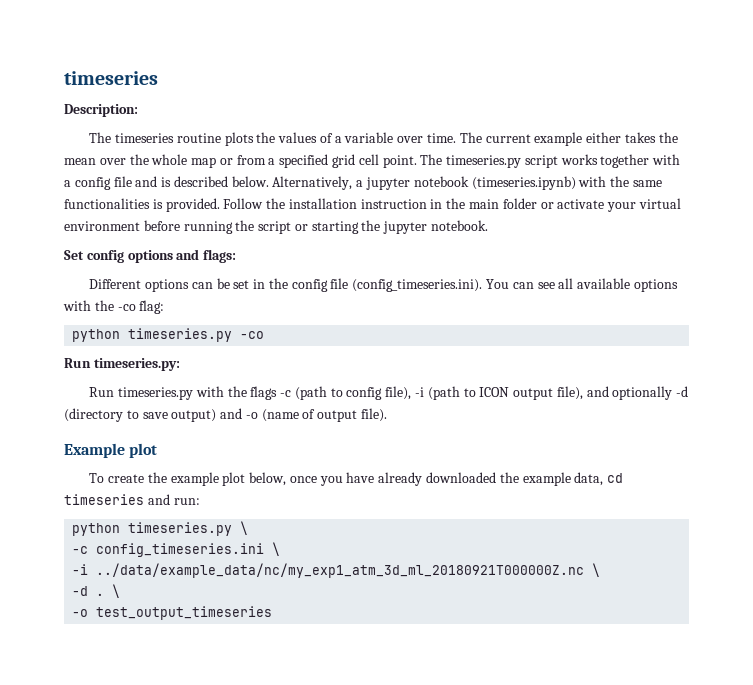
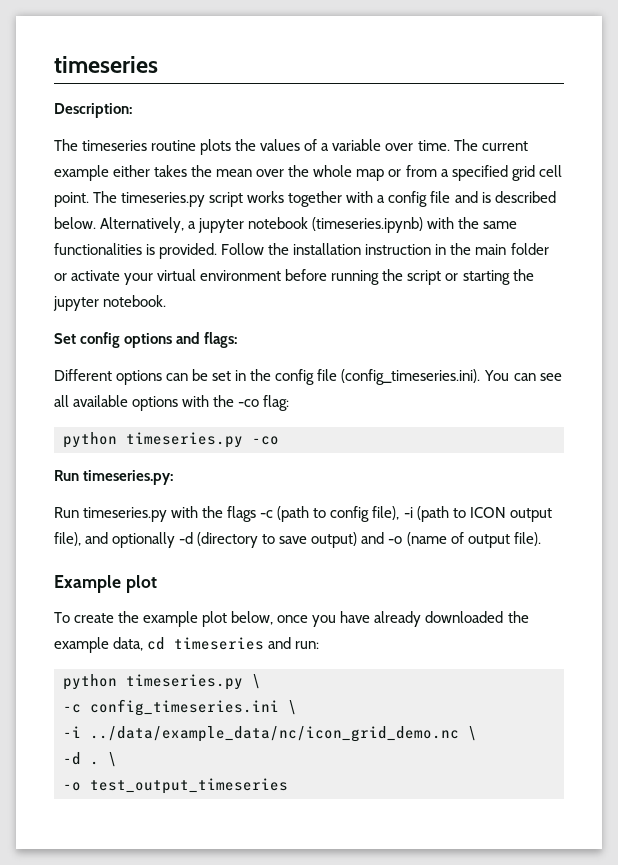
[96,563,585,578] ../data/example_data/nc/my_exp1_atm_3d_ml_20180921T000000Z.nc -> [90,726,459,742] ../data/example_data/nc/icon_grid_demo.nc

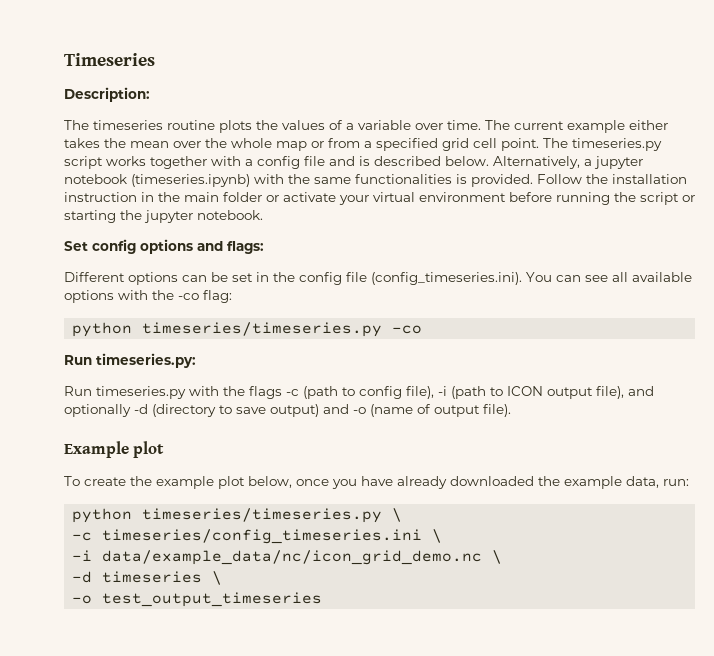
[54,56,158,73] timeseries -> [64,53,155,66] Timeseries
[126,432,243,448] timeseries.py -> [142,322,383,337] timeseries/timeseries.py
[147,637,292,650] cd timeseries and -> (659, 482) none
[126,674,243,690] timeseries.py -> [142,508,383,523] timeseries/timeseries.py
[90,699,279,716] config_timeseries.ini -> [102,529,423,544] timeseries/config_timeseries.ini
[90,726,459,742] ../data/example_data/nc/icon_grid_demo.nc -> [102,550,483,565] data/example_data/nc/icon_grid_demo.nc
[90,761,99,765] . -> [102,571,203,583] timeseries

